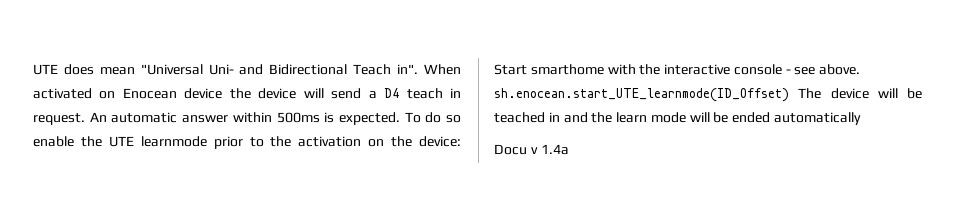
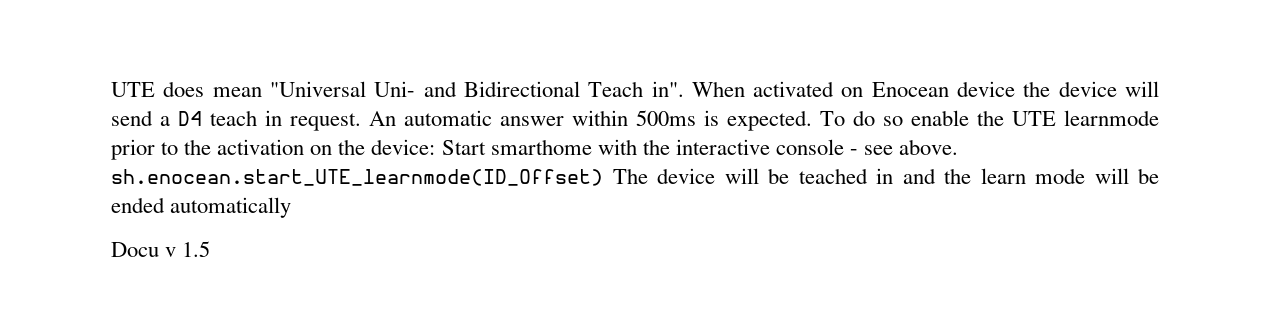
[540,144,569,155] 1.4a -> [182,241,211,257] 1.5

